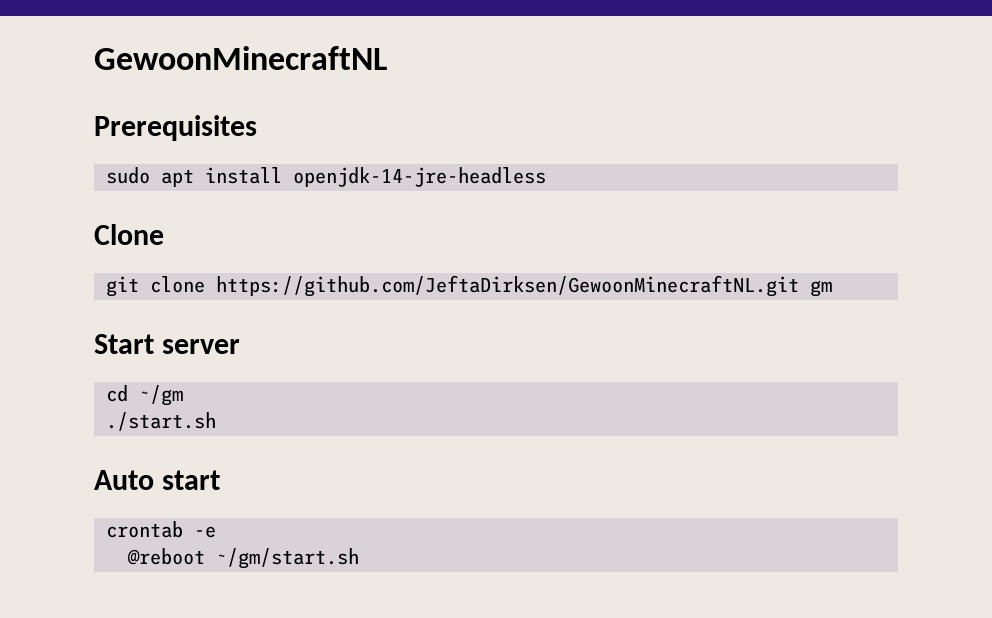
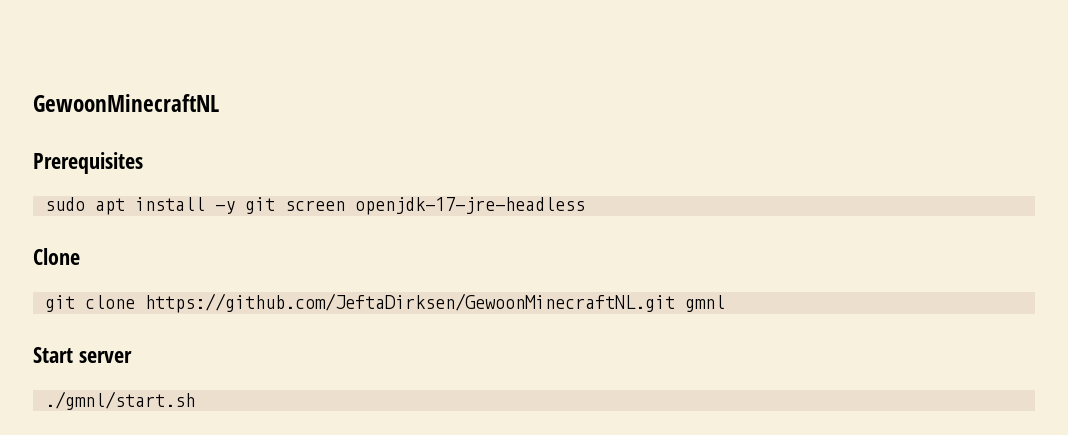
[293,167,547,187] openjdk-14-jre-headless -> [214,197,585,215] -y git screen openjdk-17-jre-headless
[810,280,833,297] gm -> [684,295,725,312] gmnl
[106,385,184,406] [106,412,217,431] [94,470,220,490] [106,521,217,538] [127,548,360,569] cd ~/gm // ./start.sh // Auto start // crontab -e // @reboot ~/gm/start.sh -> [44,391,195,410] ./gmnl/start.sh

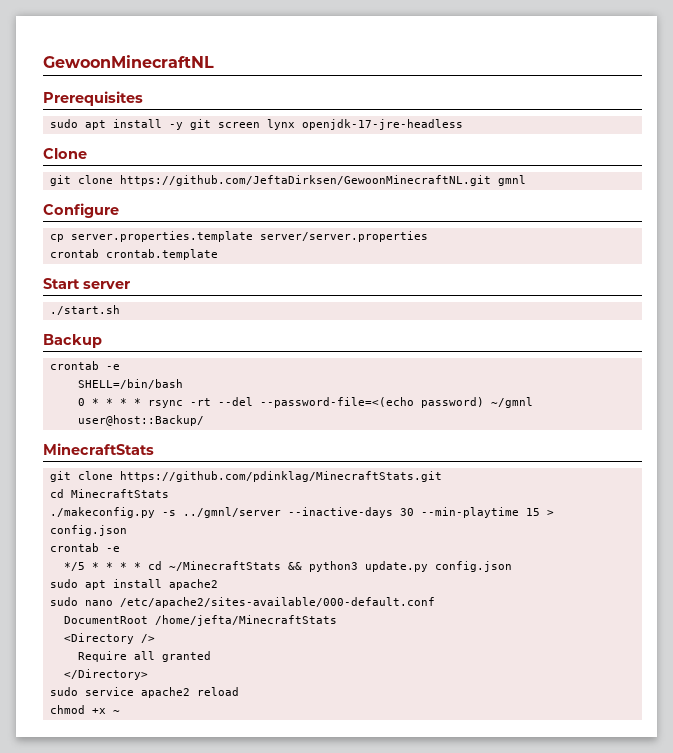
(345, 205) none -> [266,119,295,130] lynx
[33,347,132,363] [44,391,195,410] Start server // ./gmnl/start.sh -> [43,203,119,218] [49,231,428,242] [49,249,218,260] [43,278,130,289] [49,305,120,315] [43,334,102,348] [49,361,120,370] [77,379,183,389] [77,397,533,408] [77,415,204,426] [43,443,154,455] [49,471,442,482] [49,489,169,498] [49,507,554,518] [49,525,127,536] [49,543,120,552] [63,561,512,572] [49,579,218,590] [49,597,435,608] [63,615,337,626] [63,633,155,644] [77,651,211,662] [63,669,148,680] [49,687,239,698] [49,705,120,714] Configure // cp server.properties.template server/server.properties // crontab crontab.template // Start server // ./start.sh // Backup // crontab -e // SHELL=/bin/bash // 0 * * * * rsync -rt --del --password-file=<(echo password) ~/gmnl user@host::Backup/ // MinecraftStats // git clone https://github.com/pdinklag/MinecraftStats.git // cd MinecraftStats // ./makeconfig.py -s ../gmnl/server --inactive-days 30 --min-playtime 15 > config.json // crontab -e // */5 * * * * cd ~/MinecraftStats && python3 update.py config.json // sudo apt install apache2 // sudo nano /etc/apache2/sites-available/000-default.conf // DocumentRoot /home/jefta/MinecraftStats // <Directory /> // Require all granted // </Directory> // sudo service apache2 reload // chmod +x ~

